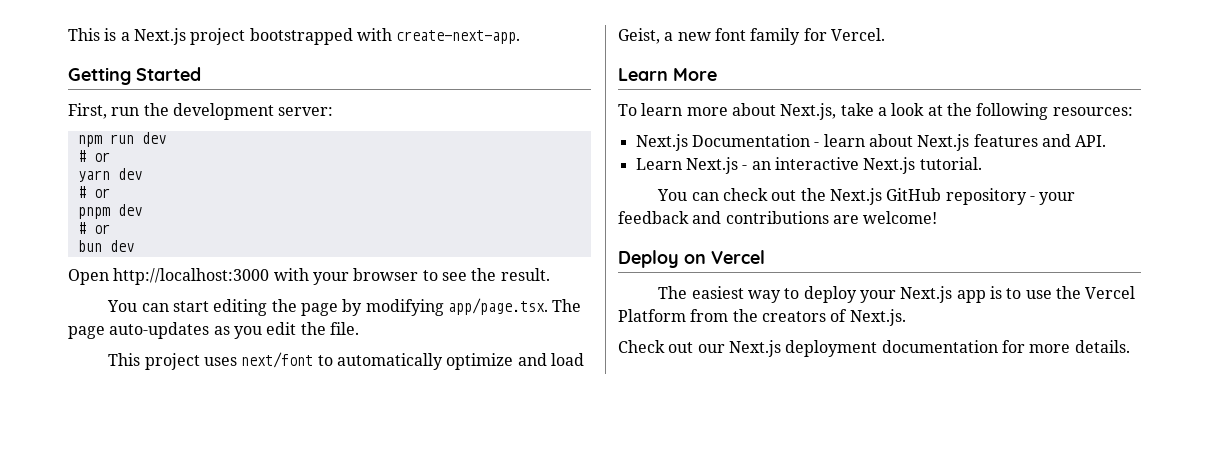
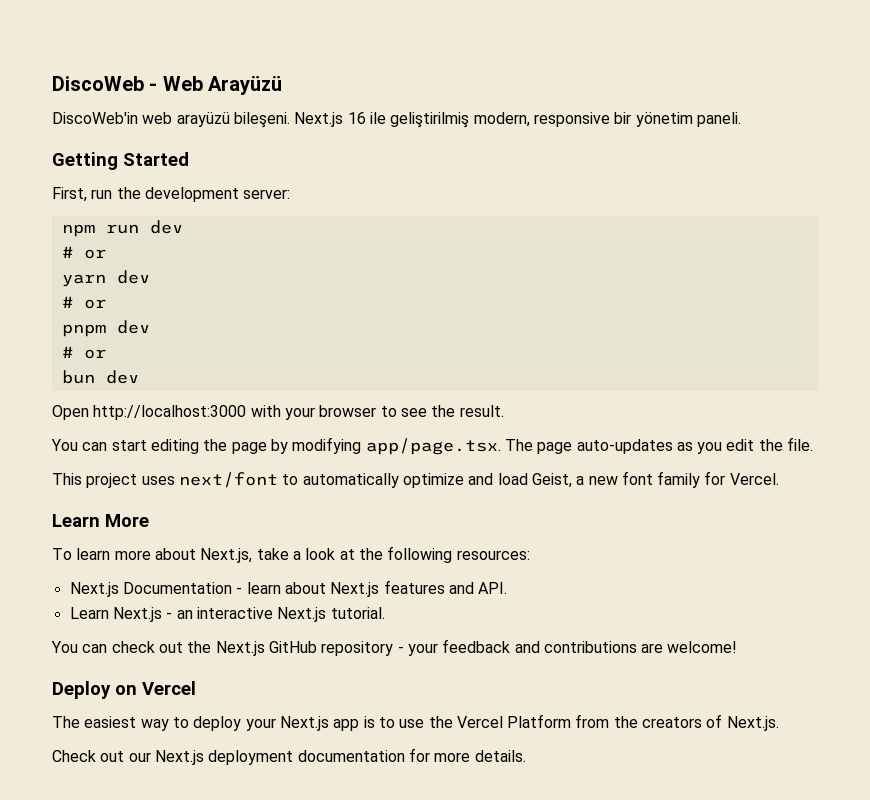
[68,28,521,45] This is a Next.js project bootstrapped with create-next-app. -> [52,76,283,95] [52,112,741,128] DiscoWeb - Web Arayüzü // DiscoWeb'in web arayüzü bileşeni. Next.js 16 ile geliştirilmiş modern, responsive bir yönetim paneli.

